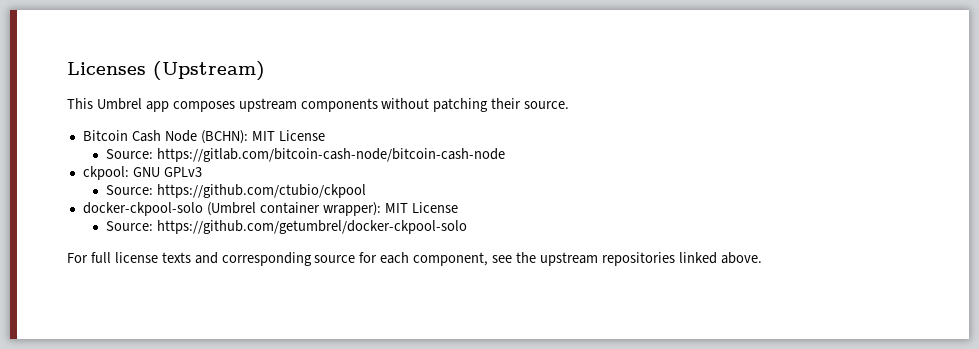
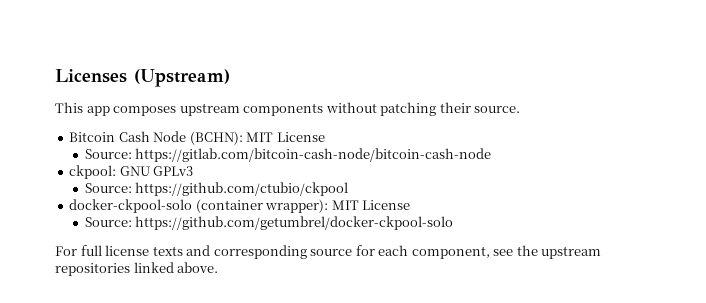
[96,98,142,110] Umbrel -> (83, 107) none
[206,202,320,216] (Umbrel container -> [195,199,263,213] (container

